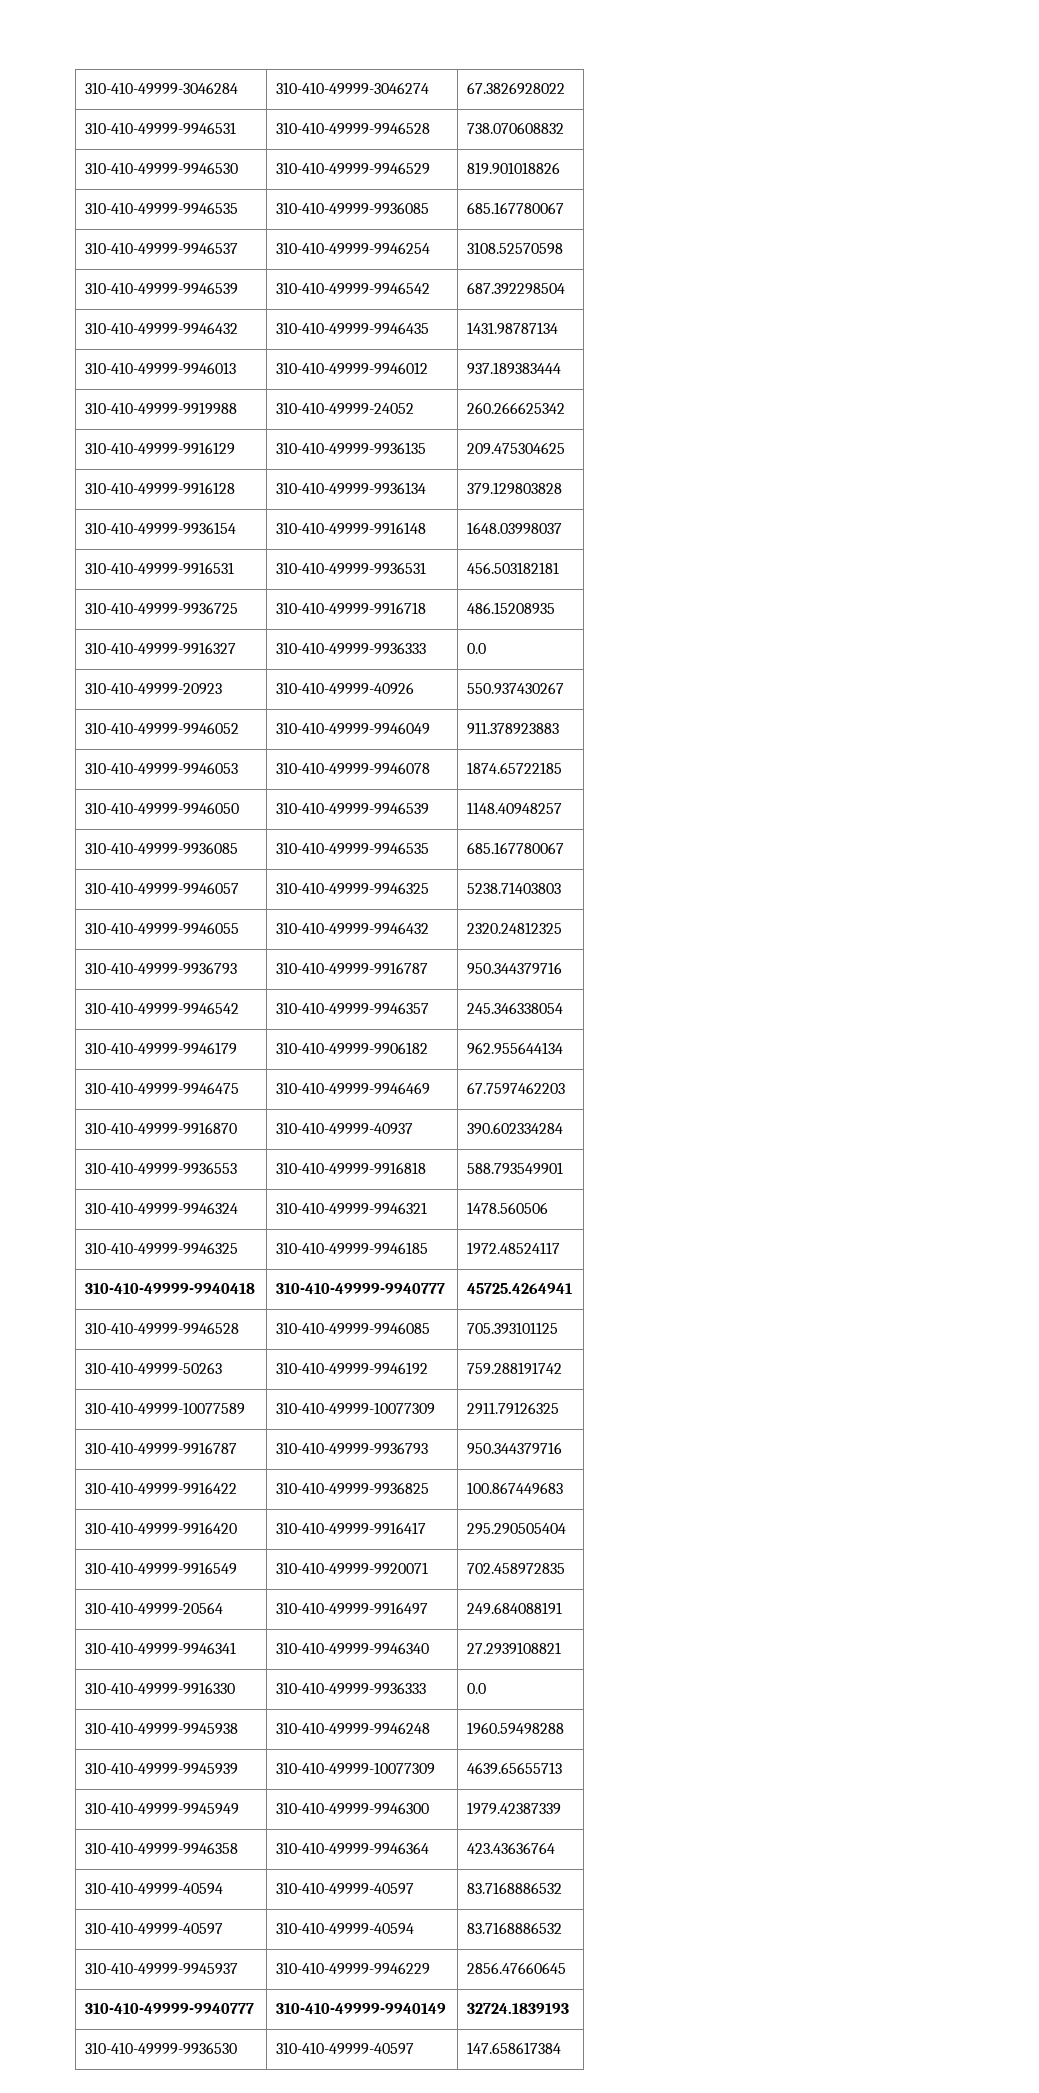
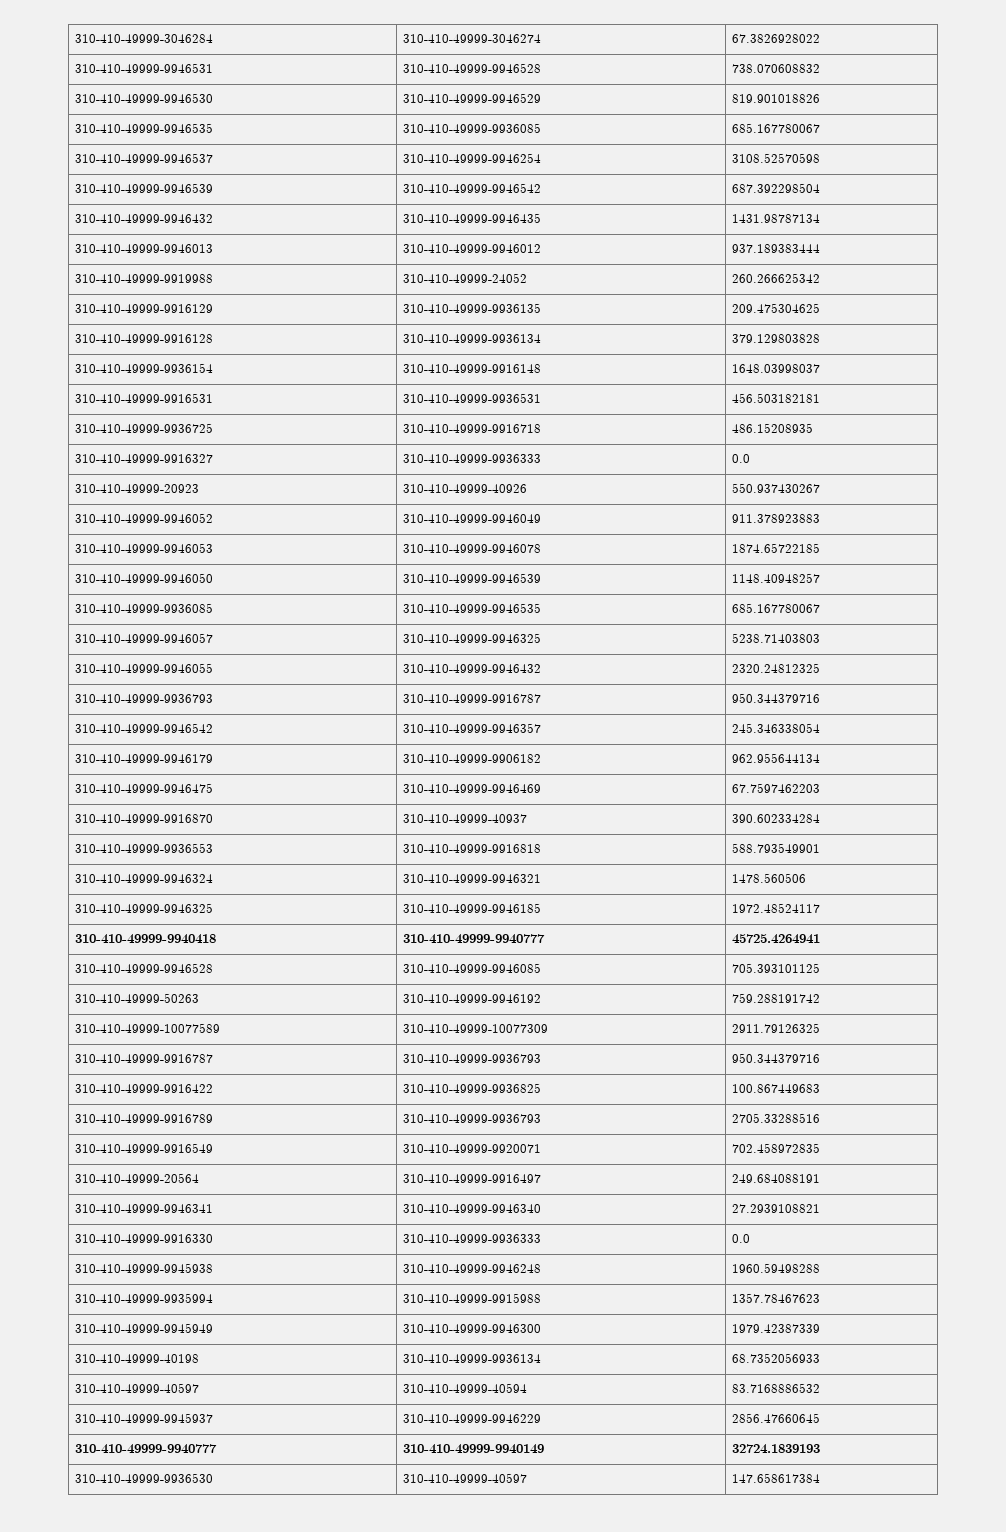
[85,1522,238,1535] [276,1522,427,1535] [467,1523,567,1535] 310-410-49999-9916420 | 310-410-49999-9916417 | 295.290505404 -> [75,1114,214,1123] [403,1114,542,1123] [732,1113,821,1123] 310-410-49999-9916789 | 310-410-49999-9936793 | 2705.33288516
[85,1762,239,1775] [276,1762,436,1775] [467,1762,563,1775] 310-410-49999-9945939 | 310-410-49999-10077309 | 4639.65655713 -> [75,1293,214,1303] [403,1293,542,1303] [732,1293,821,1303] 310-410-49999-9935994 | 310-410-49999-9915988 | 1357.78467623
[85,1842,239,1855] [276,1842,430,1855] [467,1842,556,1854] [85,1882,224,1895] [276,1882,415,1895] [467,1882,563,1894] 310-410-49999-9946358 | 310-410-49999-9946364 | 423.43636764 // 310-410-49999-40594 | 310-410-49999-40597 | 83.7168886532 -> [75,1354,200,1363] [403,1354,542,1363] [732,1353,821,1363] 310-410-49999-40198 | 310-410-49999-9936134 | 68.7352056933

